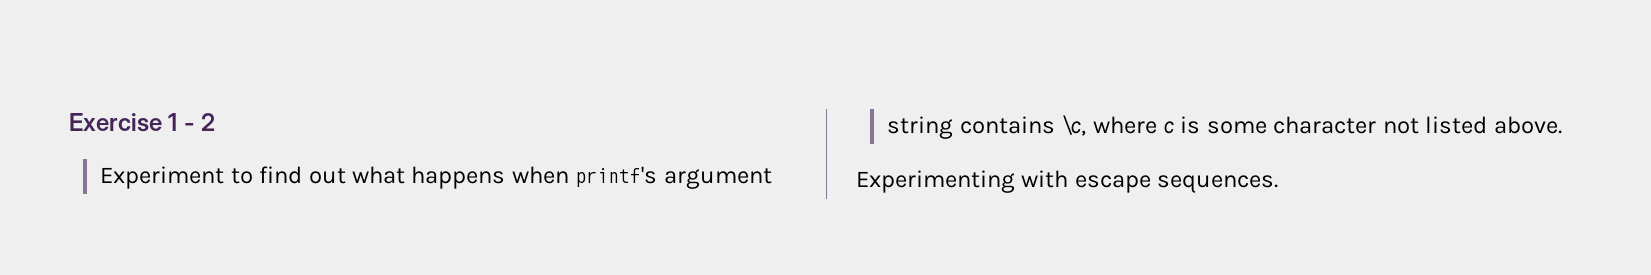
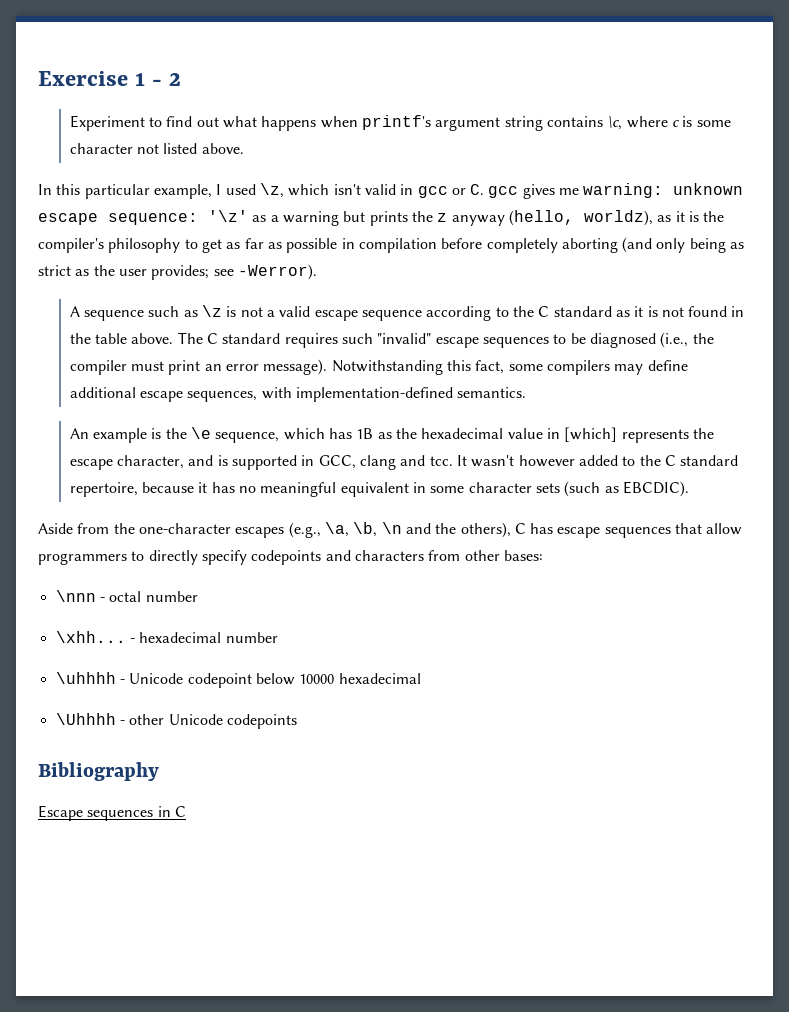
[856,170,1279,193] Experimenting with escape sequences. -> [38,183,744,199] [38,210,725,226] [38,237,745,253] [38,264,317,280] [69,305,745,321] [69,332,714,348] [69,359,688,375] [69,387,527,402] [69,427,714,443] [69,455,739,470] [69,481,689,497] [38,522,743,538] [38,550,543,565] [55,590,198,602] [55,631,278,643] [55,672,421,688] [55,713,297,729] [38,762,159,781] [38,805,186,821] In this particular example, I used \z, which isn't valid in gcc or C. gcc gives me warning: unknown escape sequence: '\z' as a warning but prints the z anyway (hello, worldz), as it is the compiler's philosophy to get as far as possible in compilation before completely aborting (and only being as strict as the user provides; see -Werror). // A sequence such as \z is not a valid escape sequence according to the C standard as it is not found in the table above. The C standard requires such "invalid" escape sequences to be diagnosed (i.e., the compiler must print an error message). Notwithstanding this fact, some compilers may define additional escape sequences, with implementation-defined semantics. // An example is the \e sequence, which has 1B as the hexadecimal value in [which] represents the escape character, and is supported in GCC, clang and tcc. It wasn't however added to the C standard repertoire, because it has no meaningful equivalent in some character sets (such as EBCDIC). // Aside from the one-character escapes (e.g., \a, \b, \n and the others), C has escape sequences that allow programmers to directly specify codepoints and characters from other bases: // \nnn - octal number // \xhh... - hexadecimal number // \uhhhh - Unicode codepoint below 10000 hexadecimal // \Uhhhh - other Unicode codepoints // Bibliography // Escape sequences in C

